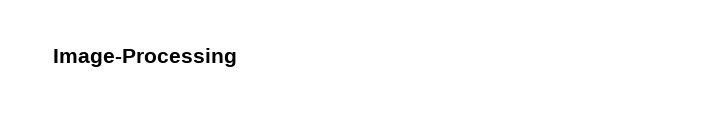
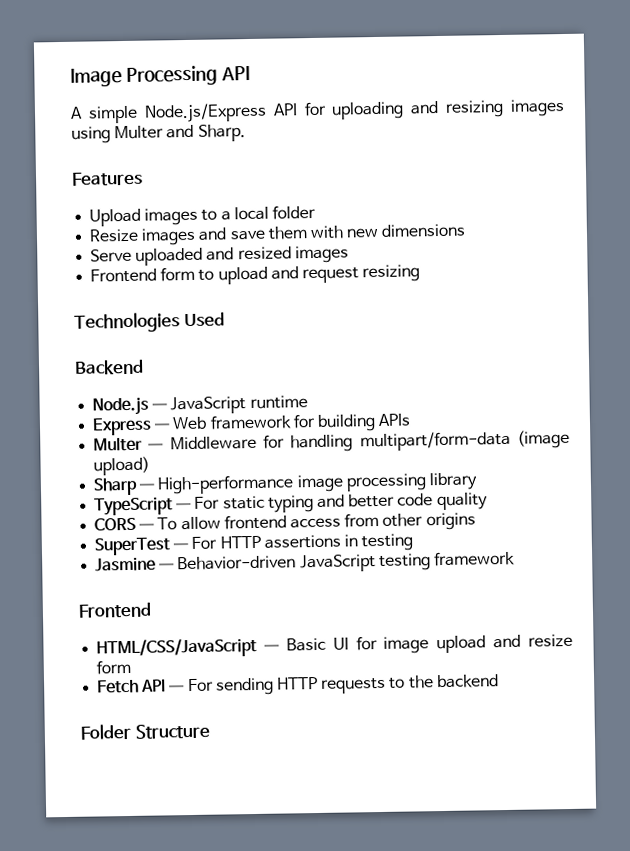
[53,48,237,67] Image-Processing -> [70,65,250,87] [70,99,565,124] [71,124,246,144] [71,171,143,186] [89,204,316,227] [89,223,467,246] [90,245,349,266] [90,264,421,285] [74,312,225,333] [74,359,144,375] [92,395,308,416] [92,413,412,436] [93,429,570,453] [93,456,151,476] [93,472,478,496] [94,492,488,516] [94,512,476,531] [94,533,414,556] [95,550,515,573] [78,602,152,618] [96,633,573,659] [96,659,132,675] [97,674,499,696] [80,723,210,740] Image Processing API // A simple Node.js/Express API for uploading and resizing images using Multer and Sharp. // Features // Upload images to a local folder // Resize images and save them with new dimensions // Serve uploaded and resized images // Frontend form to upload and request resizing // Technologies Used // Backend // Node.js — JavaScript runtime // Express — Web framework for building APIs // Multer — Middleware for handling multipart/form-data (image upload) // Sharp — High-performance image processing library // TypeScript — For static typing and better code quality // CORS — To allow frontend access from other origins // SuperTest — For HTTP assertions in testing // Jasmine — Behavior-driven JavaScript testing framework // Frontend // HTML/CSS/JavaScript — Basic UI for image upload and resize form // Fetch API — For sending HTTP requests to the backend // Folder Structure

